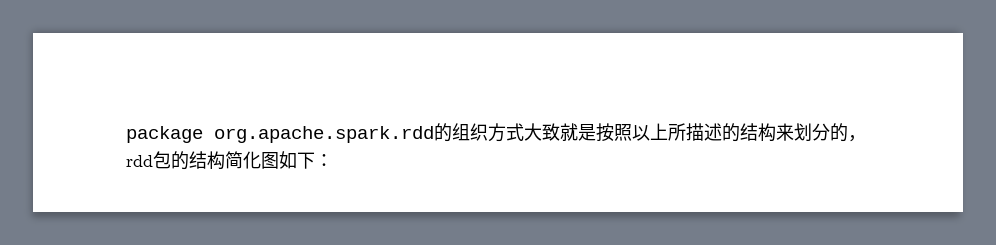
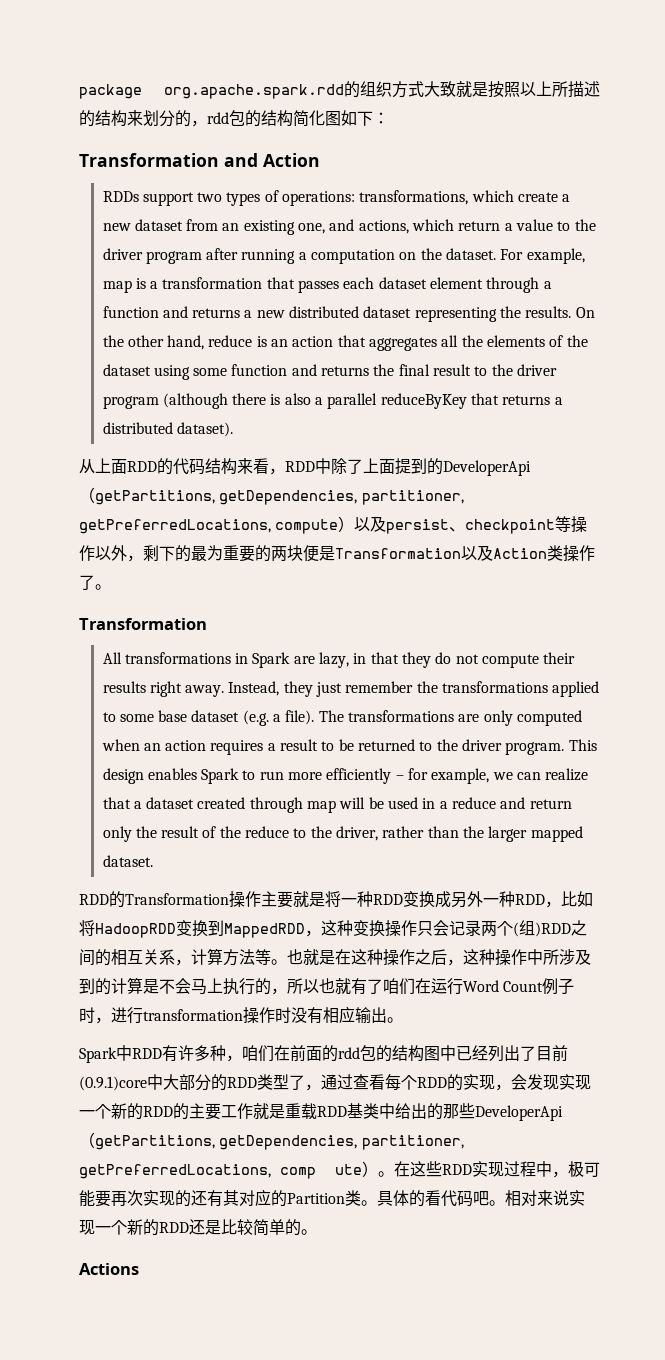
(333, 160) none -> [79,153,320,167] [102,190,571,206] [102,219,596,235] [102,248,585,264] [102,277,552,293] [102,306,595,322] [102,335,588,351] [102,364,558,380] [102,393,563,409] [102,422,233,437] [79,458,531,476] [79,487,464,505] [79,516,588,534] [79,545,595,562] [79,575,111,590] [79,618,207,630] [102,652,576,668] [102,681,600,697] [102,710,583,726] [101,739,597,755] [102,768,589,784] [102,797,572,813] [102,826,583,842] [102,855,153,867] [79,891,593,908] [79,920,587,938] [79,948,591,966] [79,977,575,995] [79,1006,403,1024] [79,1045,568,1063] [79,1074,591,1091] [79,1103,563,1121] [79,1132,464,1150] [79,1161,600,1179] [79,1189,585,1207] [79,1219,317,1236] [79,1263,139,1275] // Transformation and Action // RDDs support two types of operations: transformations, which create a new dataset from an existing one, and actions, which return a value to the driver program after running a computation on the dataset. For example, map is a transformation that passes each dataset element through a function and returns a new distributed dataset representing the results. On the other hand, reduce is an action that aggregates all the elements of the dataset using some function and returns the final result to the driver program (although there is also a parallel reduceByKey that returns a distributed dataset). // 从上面RDD的代码结构来看，RDD中除了上面提到的DeveloperApi（getPartitions, getDependencies, partitioner, getPreferredLocations, compute）以及persist、checkpoint等操作以外，剩下的最为重要的两块便是Transformation以及Action类操作了。 // Transformation // All transformations in Spark are lazy, in that they do not compute their results right away. Instead, they just remember the transformations applied to some base dataset (e.g. a file). The transformations are only computed when an action requires a result to be returned to the driver program. This design enables Spark to run more efficiently – for example, we can realize that a dataset created through map will be used in a reduce and return only the result of the reduce to the driver, rather than the larger mapped dataset. // RDD的Transformation操作主要就是将一种RDD变换成另外一种RDD，比如将HadoopRDD变换到MappedRDD，这种变换操作只会记录两个(组)RDD之间的相互关系，计算方法等。也就是在这种操作之后，这种操作中所涉及到的计算是不会马上执行的，所以也就有了咱们在运行Word Count例子时，进行transformation操作时没有相应输出。 // Spark中RDD有许多种，咱们在前面的rdd包的结构图中已经列出了目前(0.9.1)core中大部分的RDD类型了，通过查看每个RDD的实现，会发现实现一个新的RDD的主要工作就是重载RDD基类中给出的那些DeveloperApi（getPartitions, getDependencies, partitioner, getPreferredLocations, comp ute）。在这些RDD实现过程中，极可能要再次实现的还有其对应的Partition类。具体的看代码吧。相对来说实现一个新的RDD还是比较简单的。 // Actions

